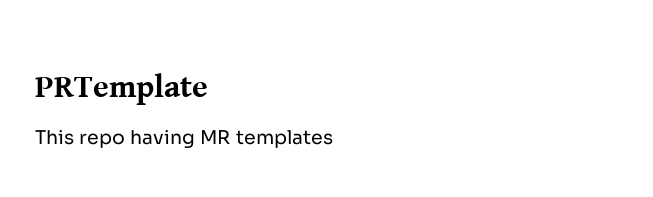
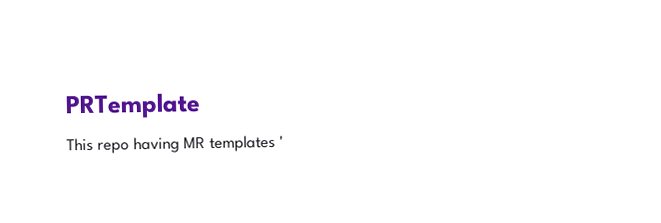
(333, 139) none -> [279,135,285,147] '

